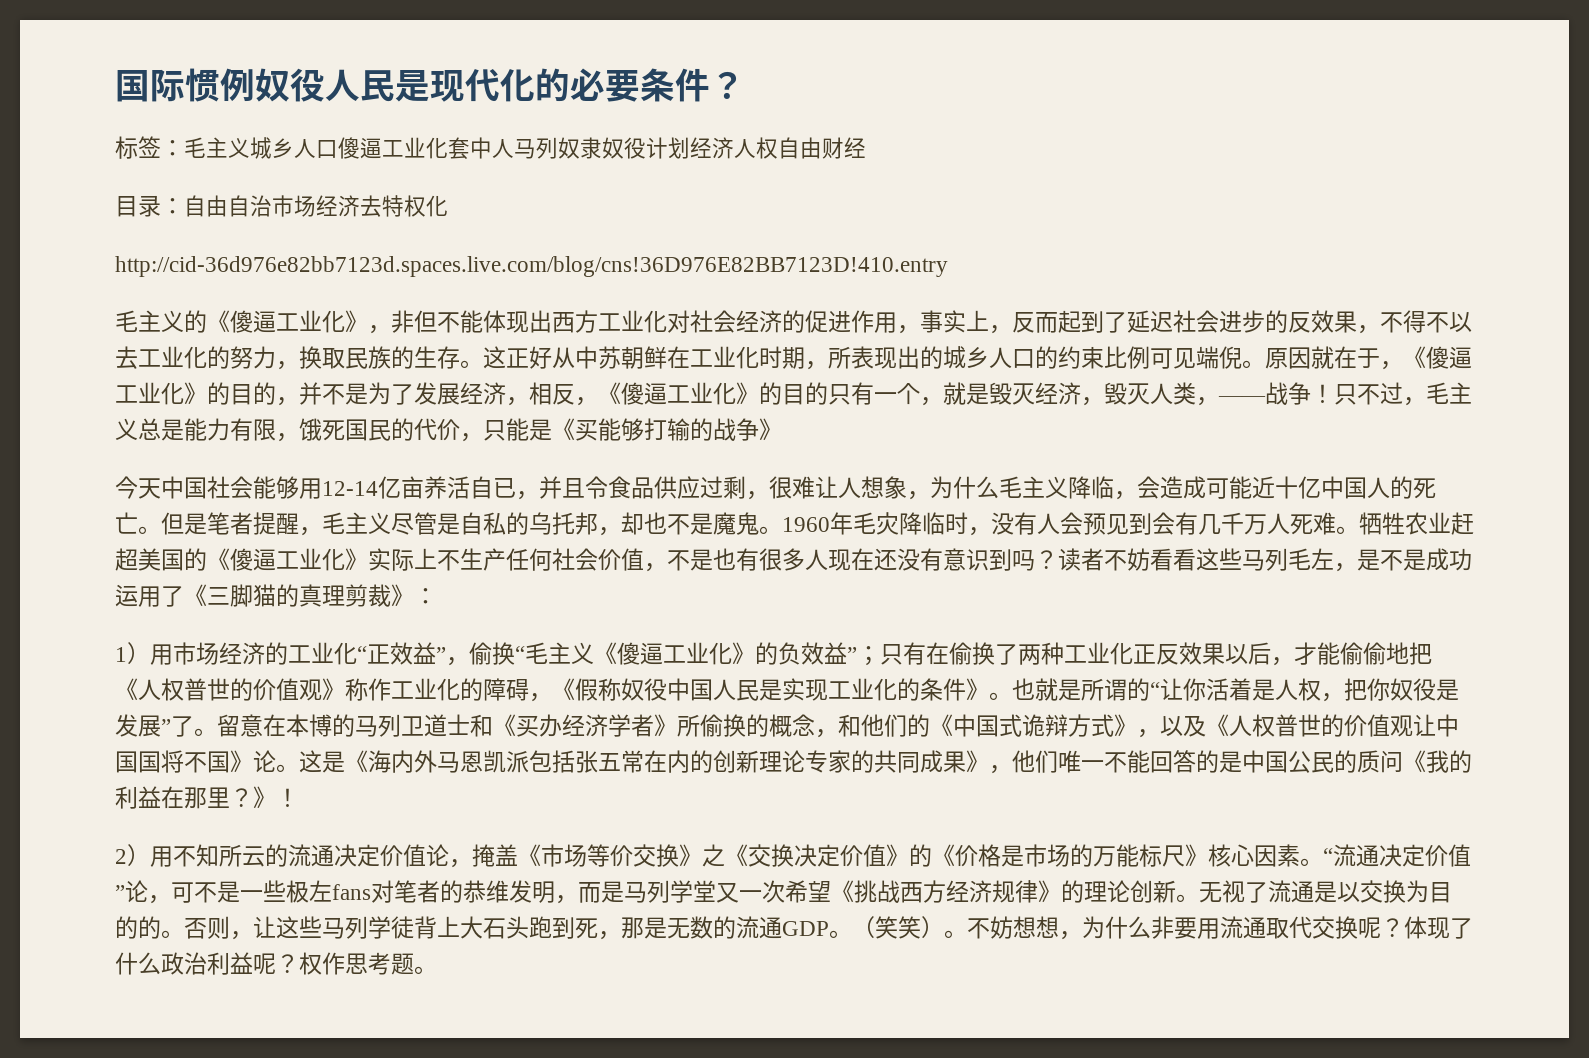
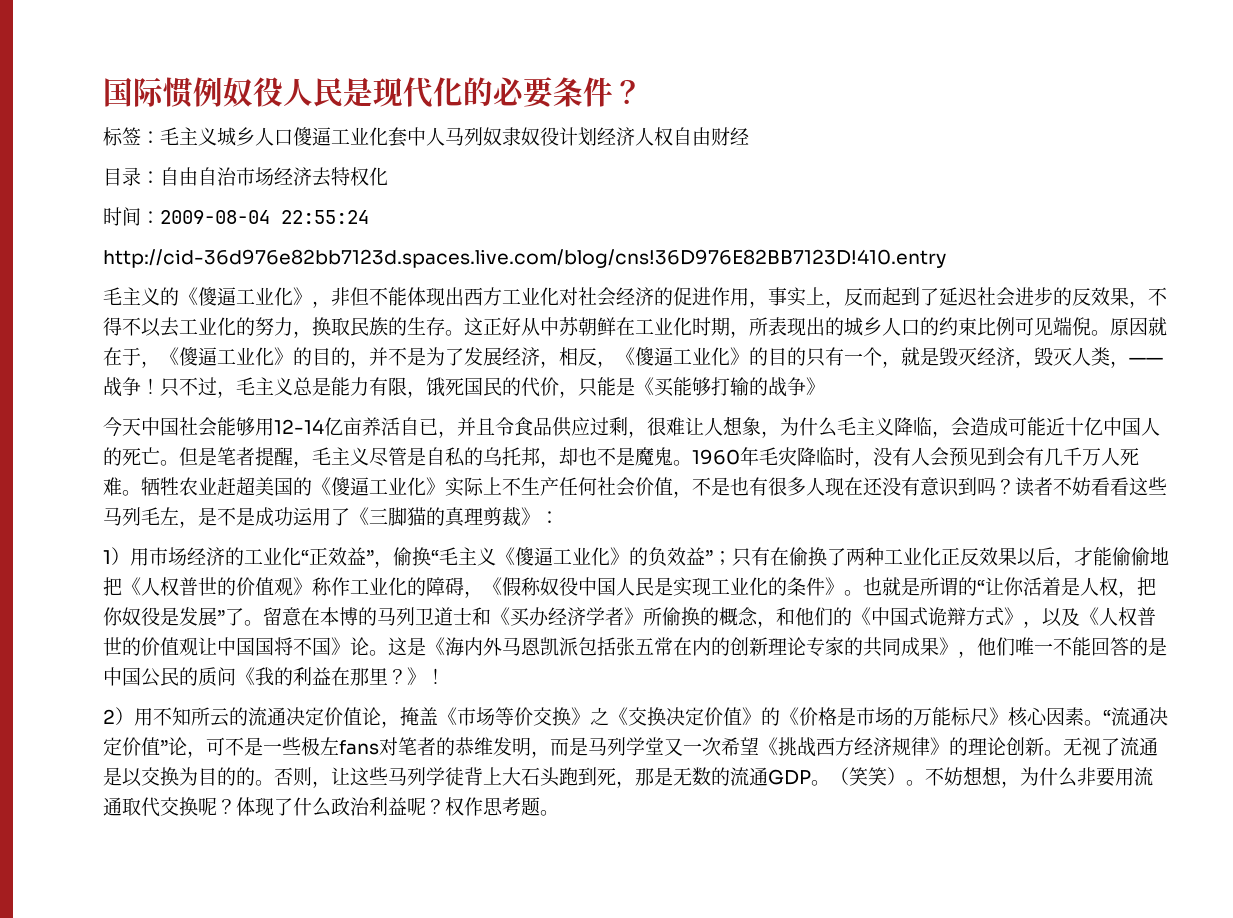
(448, 206) none -> [103,207,369,226] // 时间：2009-08-04 22:55:24

